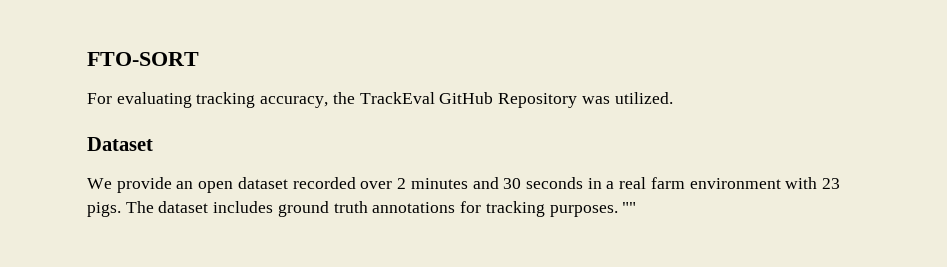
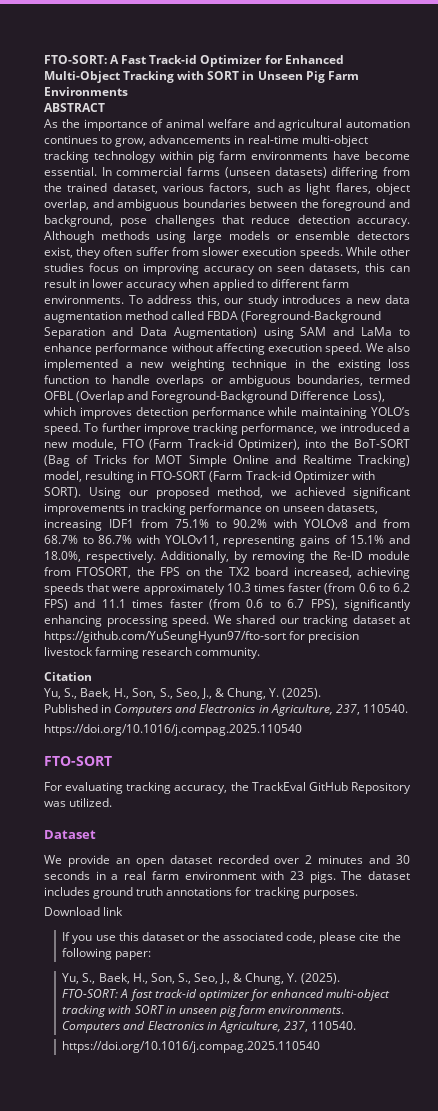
(87, 59) none -> [44,55,344,67] [44,71,359,83] [44,87,128,96] [44,103,105,112] [44,119,410,131] [44,135,368,147] [44,151,410,163] [44,167,411,179] [44,183,410,195] [44,199,410,211] [44,215,410,227] [44,231,411,243] [44,247,410,259] [44,263,411,275] [44,279,349,291] [44,295,410,307] [44,311,382,323] [44,327,410,339] [44,343,410,355] [44,359,410,371] [44,375,410,387] [44,391,385,403] [44,407,410,419] [44,423,410,435] [44,439,410,451] [44,455,410,467] [44,471,375,483] [44,487,410,499] [44,503,378,515] [44,519,411,531] [44,535,410,547] [44,551,410,563] [44,567,411,579] [44,583,410,595] [44,599,411,611] [44,615,410,627] [44,631,360,643] [44,647,261,659] [44,672,92,681] [44,688,322,700] [44,704,408,716] [44,724,302,736] FTO-SORT: A Fast Track-id Optimizer for Enhanced Multi-Object Tracking with SORT in Unseen Pig Farm Environments // ABSTRACT // As the importance of animal welfare and agricultural automation continues to grow, advancements in real-time multi-object tracking technology within pig farm environments have become essential. In commercial farms (unseen datasets) differing from the trained dataset, various factors, such as light flares, object overlap, and ambiguous boundaries between the foreground and background, pose challenges that reduce detection accuracy. Although methods using large models or ensemble detectors exist, they often suffer from slower execution speeds. While other studies focus on improving accuracy on seen datasets, this can result in lower accuracy when applied to different farm environments. To address this, our study introduces a new data augmentation method called FBDA (Foreground-Background Separation and Data Augmentation) using SAM and LaMa to enhance performance without affecting execution speed. We also implemented a new weighting technique in the existing loss function to handle overlaps or ambiguous boundaries, termed OFBL (Overlap and Foreground-Background Difference Loss), which improves detection performance while maintaining YOLO’s speed. To further improve tracking performance, we introduced a new module, FTO (Farm Track-id Optimizer), into the BoT-SORT (Bag of Tricks for MOT Simple Online and Realtime Tracking) model, resulting in FTO-SORT (Farm Track-id Optimizer with SORT). Using our proposed method, we achieved significant improvements in tracking performance on unseen datasets, increasing IDF1 from 75.1% to 90.2% with YOLOv8 and from 68.7% to 86.7% with YOLOv11, representing gains of 15.1% and 18.0%, respectively. Additionally, by removing the Re-ID module from FTOSORT, the FPS on the TX2 board increased, achieving speeds that were approximately 10.3 times faster (from 0.6 to 6.2 FPS) and 11.1 times faster (from 0.6 to 6.7 FPS), significantly enhancing processing speed. We shared our tracking dataset at https://github.com/YuSeungHyun97/fto-sort for precision livestock farming research community. // Citation // Yu, S., Baek, H., Son, S., Seo, J., & Chung, Y. (2025). // Published in Computers and Electronics in Agriculture, 237, 110540. // https://doi.org/10.1016/j.compag.2025.110540 //
[622,202,637,213] "" -> [44,907,124,916] [62,932,401,944] [62,948,152,960] [62,973,340,985] [62,989,391,1001] [62,1005,345,1017] [62,1021,356,1033] [62,1041,321,1053] // Download link // If you use this dataset or the associated code, please cite the following paper: // Yu, S., Baek, H., Son, S., Seo, J., & Chung, Y. (2025). // FTO-SORT: A fast track-id optimizer for enhanced multi-object tracking with SORT in unseen pig farm environments. // Computers and Electronics in Agriculture, 237, 110540. // https://doi.org/10.1016/j.compag.2025.110540

